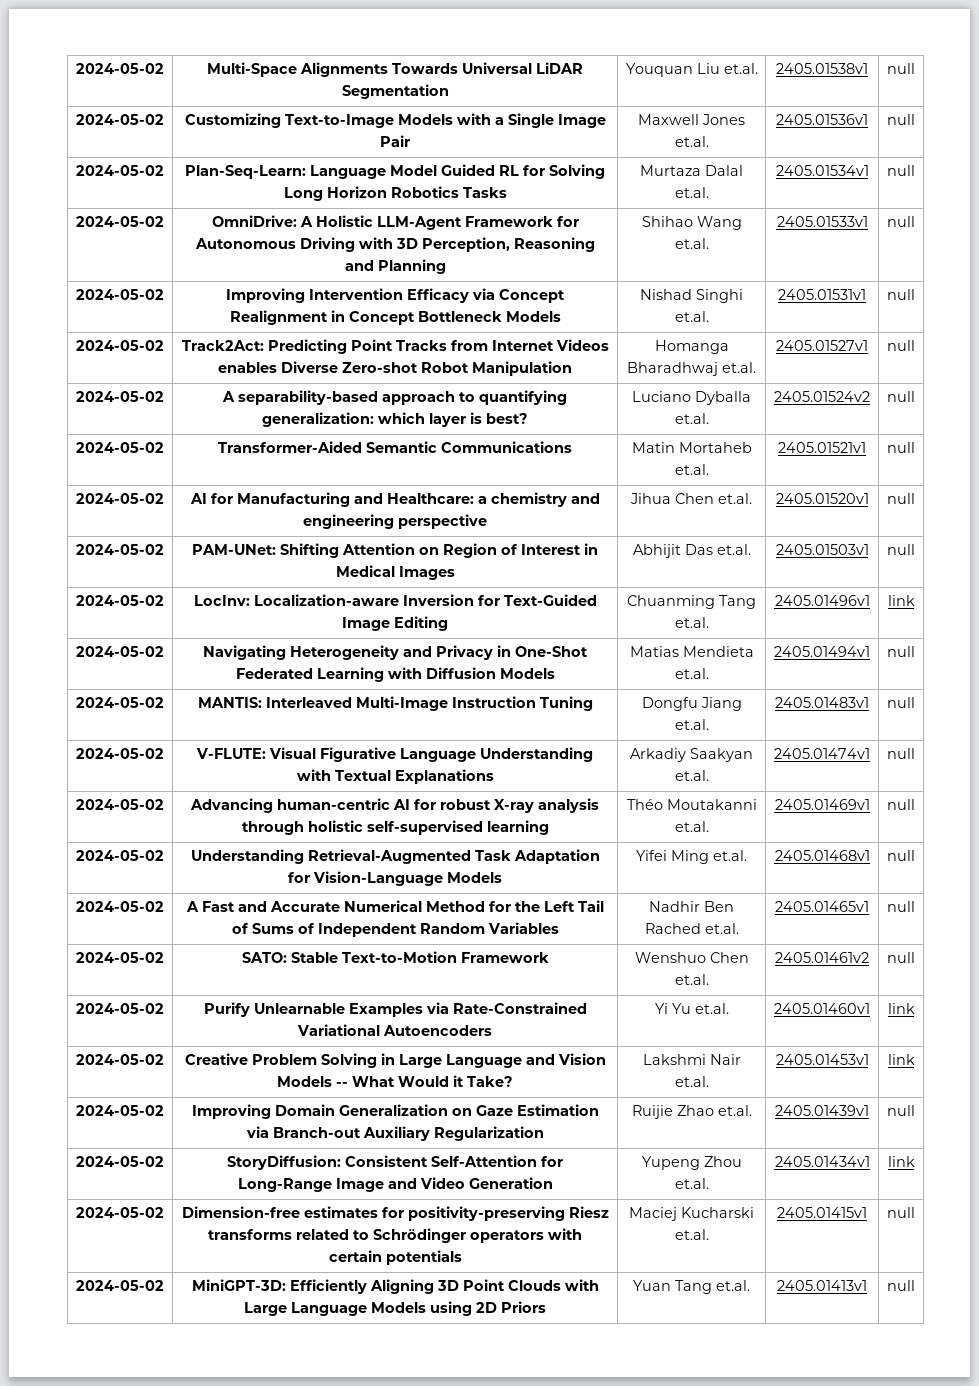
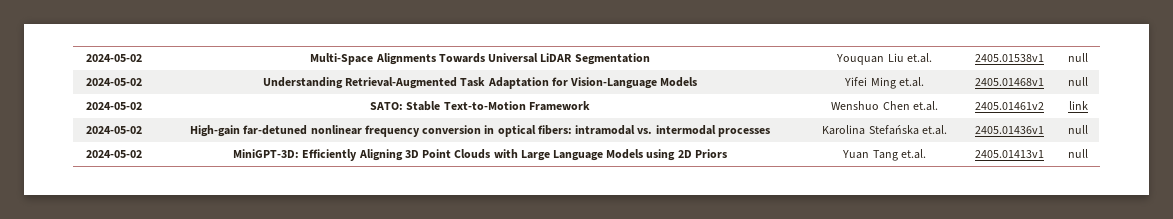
[76,114,164,125] [184,113,606,128] [380,135,410,147] [638,114,745,125] [674,136,709,147] [776,114,868,125] [887,114,915,125] [76,165,164,176] [185,164,605,179] [283,186,507,201] [640,165,743,176] [674,187,709,198] [775,165,869,176] [887,165,915,176] [76,216,164,227] [211,215,579,230] [194,237,595,252] [344,259,446,274] [641,216,742,230] [674,238,709,249] [776,216,868,227] [887,216,915,227] [76,289,164,300] [226,288,565,303] [229,310,561,325] [640,289,743,303] [674,311,709,322] [778,289,866,300] [887,289,915,300] [76,340,164,351] [181,339,609,354] [218,361,572,376] [654,340,729,354] [627,362,756,376] [776,340,868,351] [887,340,915,351] [76,391,164,402] [222,390,567,405] [262,412,528,427] [632,391,751,405] [674,413,709,424] [774,391,870,402] [887,391,915,402] [76,442,164,453] [218,441,572,453] [631,442,752,453] [674,464,709,475] [778,442,866,453] [887,442,915,453] [76,493,164,504] [189,492,600,507] [303,514,487,529] [630,493,752,504] [775,493,869,504] [887,493,915,504] [76,544,164,555] [192,543,598,558] [335,565,455,580] [632,544,751,558] [775,544,869,555] [887,544,915,555] [76,595,164,606] [193,594,597,606] [342,616,448,631] [627,595,756,609] [674,617,709,628] [774,595,870,606] [887,595,915,606] [76,646,164,657] [203,645,588,660] [235,667,555,682] [629,646,754,657] [674,668,709,679] [774,646,870,657] [887,646,915,657] [76,697,164,708] [197,696,593,711] [641,697,742,711] [674,719,709,730] [775,697,869,708] [887,697,915,708] [76,748,164,759] [196,747,593,762] [296,769,494,784] [630,748,753,762] [674,770,709,781] [774,748,870,759] [887,748,915,759] [76,799,164,810] [190,798,599,813] [241,820,549,835] [626,799,757,810] [674,821,709,832] [774,799,870,810] [887,799,915,810] // 2024-05-02 | Customizing Text-to-Image Models with a Single Image Pair | Maxwell Jones et.al. | 2405.01536v1 | null // 2024-05-02 | Plan-Seq-Learn: Language Model Guided RL for Solving Long Horizon Robotics Tasks | Murtaza Dalal et.al. | 2405.01534v1 | null // 2024-05-02 | OmniDrive: A Holistic LLM-Agent Framework for Autonomous Driving with 3D Perception, Reasoning and Planning | Shihao Wang et.al. | 2405.01533v1 | null // 2024-05-02 | Improving Intervention Efficacy via Concept Realignment in Concept Bottleneck Models | Nishad Singhi et.al. | 2405.01531v1 | null // 2024-05-02 | Track2Act: Predicting Point Tracks from Internet Videos enables Diverse Zero-shot Robot Manipulation | Homanga Bharadhwaj et.al. | 2405.01527v1 | null // 2024-05-02 | A separability-based approach to quantifying generalization: which layer is best? | Luciano Dyballa et.al. | 2405.01524v2 | null // 2024-05-02 | Transformer-Aided Semantic Communications | Matin Mortaheb et.al. | 2405.01521v1 | null // 2024-05-02 | AI for Manufacturing and Healthcare: a chemistry and engineering perspective | Jihua Chen et.al. | 2405.01520v1 | null // 2024-05-02 | PAM-UNet: Shifting Attention on Region of Interest in Medical Images | Abhijit Das et.al. | 2405.01503v1 | null // 2024-05-02 | LocInv: Localization-aware Inversion for Text-Guided Image Editing | Chuanming Tang et.al. | 2405.01496v1 | link // 2024-05-02 | Navigating Heterogeneity and Privacy in One-Shot Federated Learning with Diffusion Models | Matias Mendieta et.al. | 2405.01494v1 | null // 2024-05-02 | MANTIS: Interleaved Multi-Image Instruction Tuning | Dongfu Jiang et.al. | 2405.01483v1 | null // 2024-05-02 | V-FLUTE: Visual Figurative Language Understanding with Textual Explanations | Arkadiy Saakyan et.al. | 2405.01474v1 | null // 2024-05-02 | Advancing human-centric AI for robust X-ray analysis through holistic self-supervised learning | Théo Moutakanni et.al. | 2405.01469v1 | null -> (1088, 57) none
[76,901,164,912] [185,900,604,912] [231,922,559,937] [649,901,734,912] [644,923,739,934] [775,901,869,912] [887,901,915,912] // 2024-05-02 | A Fast and Accurate Numerical Method for the Left Tail of Sums of Independent Random Variables | Nadhir Ben Rached et.al. | 2405.01465v1 | null -> (1088, 81) none
[887,952,915,963] [76,1003,164,1014] [203,1002,587,1017] [297,1024,492,1036] [654,1003,729,1014] [774,1003,870,1014] [887,1003,915,1014] [76,1054,164,1065] [184,1053,606,1068] [277,1075,513,1087] [642,1054,741,1065] [674,1076,709,1087] [775,1054,869,1065] [887,1054,915,1065] [76,1105,164,1116] [191,1104,599,1119] [245,1126,544,1141] [631,1105,752,1119] [775,1105,869,1116] [887,1105,915,1116] [76,1156,164,1167] [227,1155,563,1170] [237,1177,553,1192] [641,1156,742,1170] [674,1178,709,1189] [774,1156,870,1167] [887,1156,915,1167] [76,1207,164,1218] [181,1206,609,1221] [208,1228,582,1243] [328,1250,462,1265] [629,1207,754,1221] [674,1229,709,1240] [777,1207,867,1218] null // 2024-05-02 | Purify Unlearnable Examples via Rate-Constrained Variational Autoencoders | Yi Yu et.al. | 2405.01460v1 | link // 2024-05-02 | Creative Problem Solving in Large Language and Vision Models -- What Would it Take? | Lakshmi Nair et.al. | 2405.01453v1 | link // 2024-05-02 | Improving Domain Generalization on Gaze Estimation via Branch-out Auxiliary Regularization | Ruijie Zhao et.al. | 2405.01439v1 | null // 2024-05-02 | StoryDiffusion: Consistent Self-Attention for Long-Range Image and Video Generation | Yupeng Zhou et.al. | 2405.01434v1 | link // 2024-05-02 | Dimension-free estimates for positivity-preserving Riesz transforms related to Schrödinger operators with certain potentials | Maciej Kucharski et.al. | 2405.01415v1 -> [1068,101,1088,110] [85,126,142,134] [190,125,770,137] [822,125,947,135] [975,126,1044,134] link // 2024-05-02 | High-gain far-detuned nonlinear frequency conversion in optical fibers: intramodal vs. intermodal processes | Karolina Stefańska et.al. | 2405.01436v1

